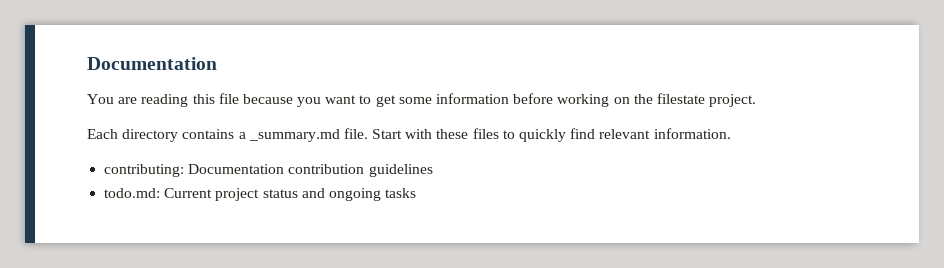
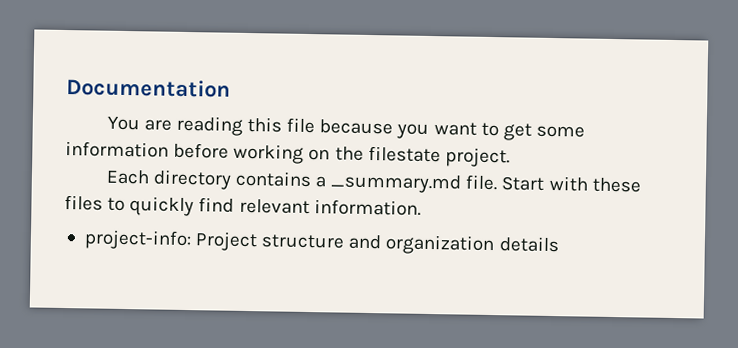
[104,164,433,177] [104,188,417,201] contributing: Documentation contribution guidelines // todo.md: Current project status and ongoing tasks -> [83,229,559,256] project-info: Project structure and organization details

